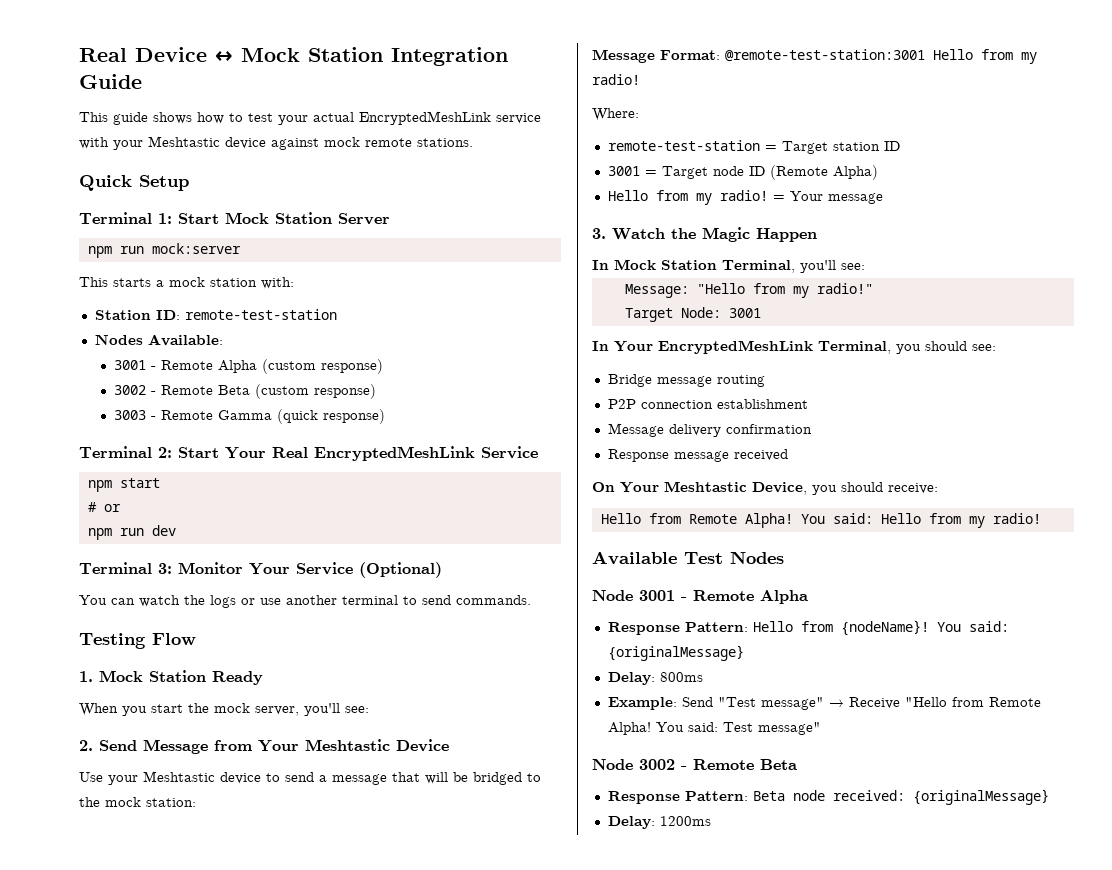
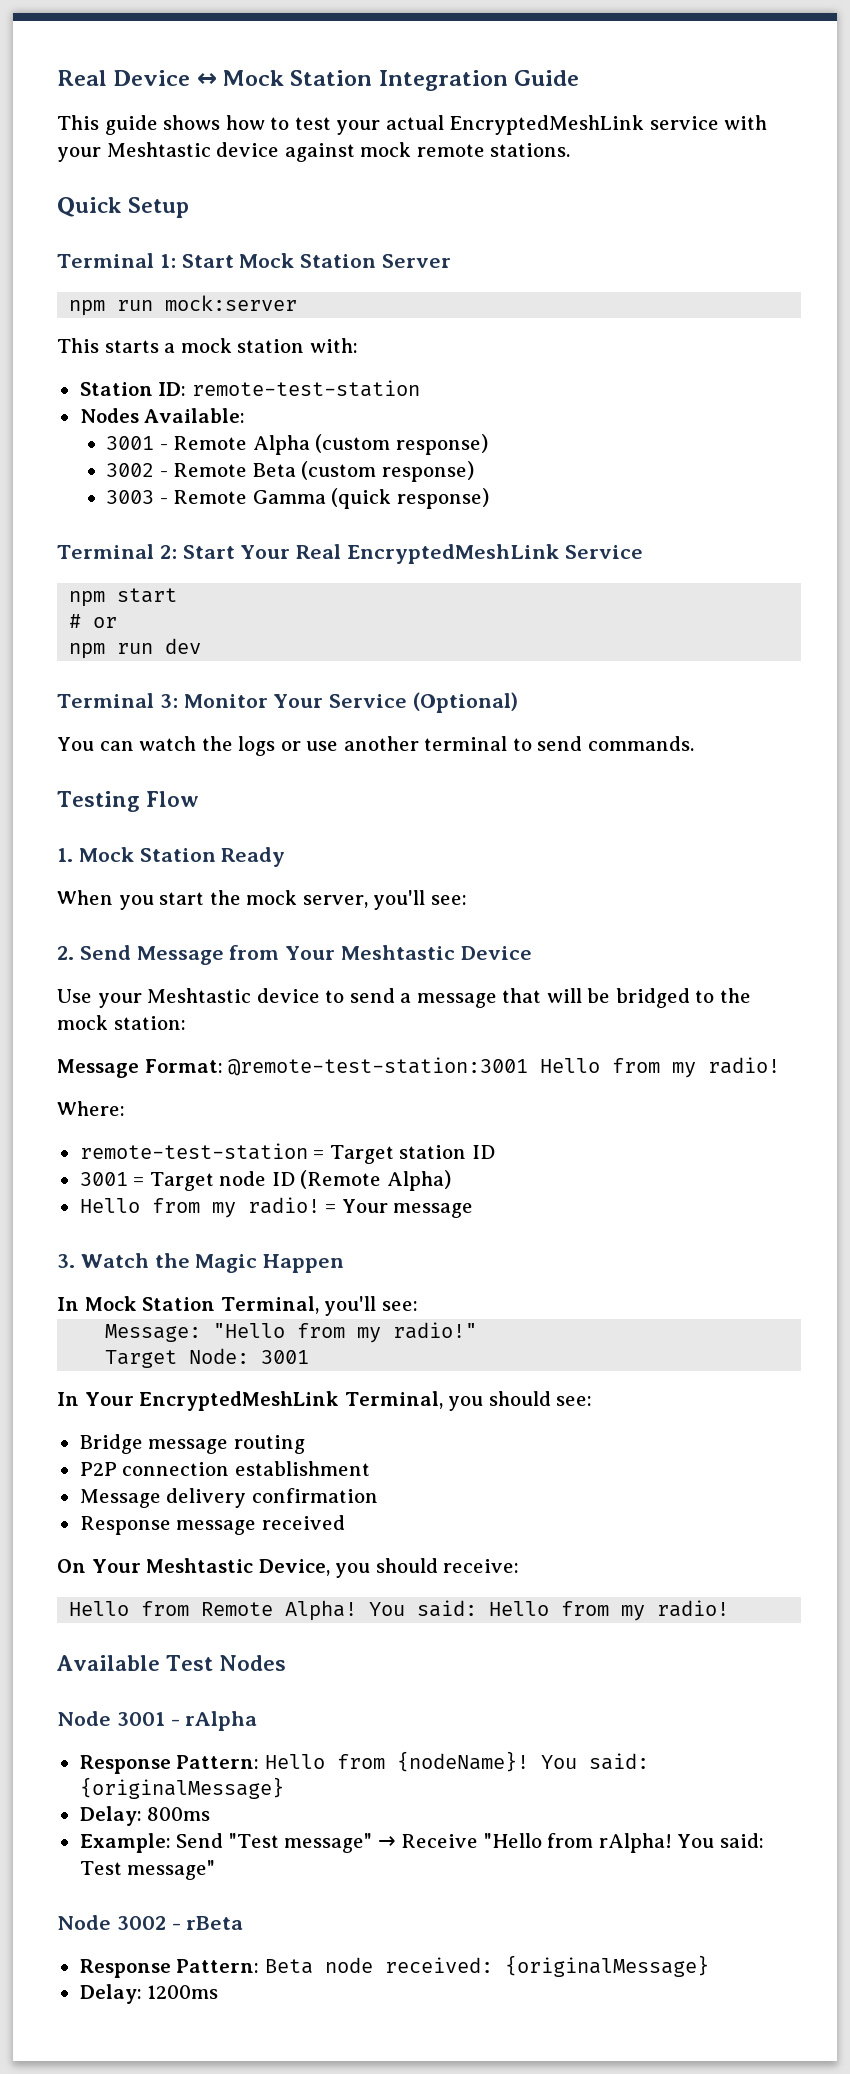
[693,590,808,604] Remote Alpha -> [185,1711,258,1731] rAlpha
[988,697,1041,707] [607,722,651,735] Remote Alpha! -> [598,1833,672,1853] rAlpha!
[693,759,797,770] Remote Beta -> [186,1916,244,1930] rBeta

